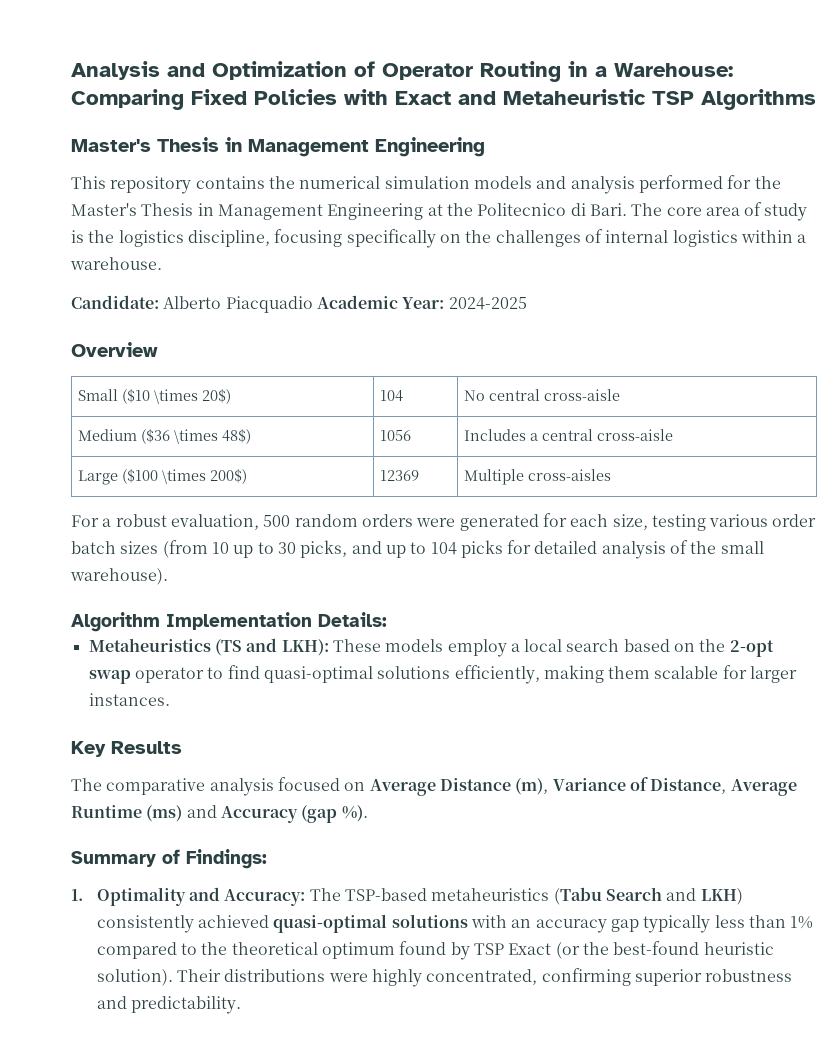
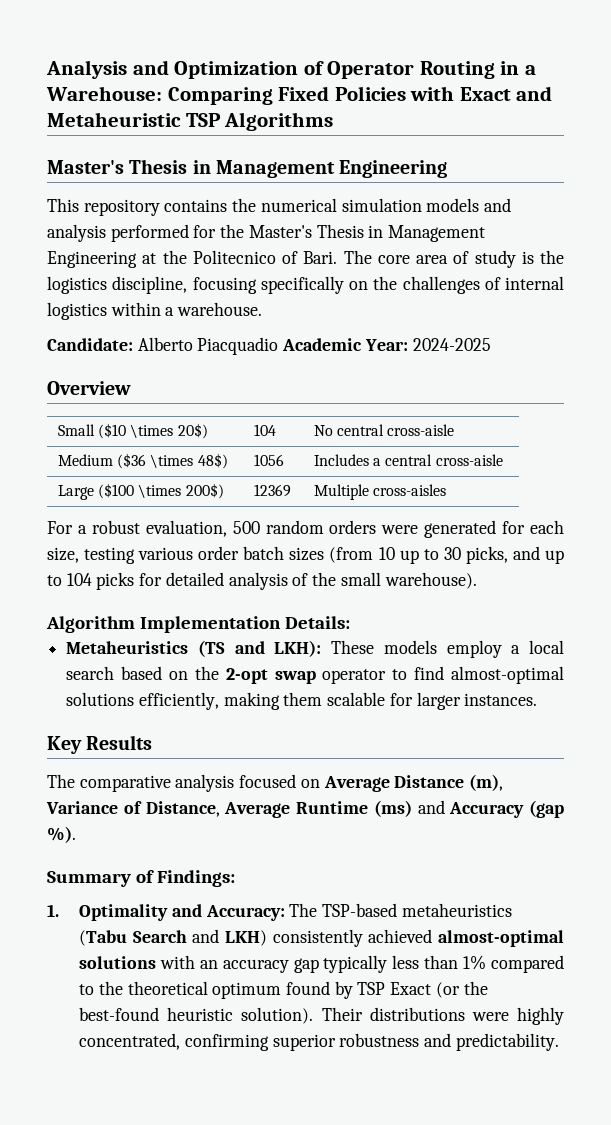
[570,203,586,216] di -> [282,251,298,264] of
[263,666,373,683] quasi-optimal -> [450,666,564,684] almost-optimal
[273,914,388,933] quasi-optimal -> [438,930,564,947] almost-optimal

